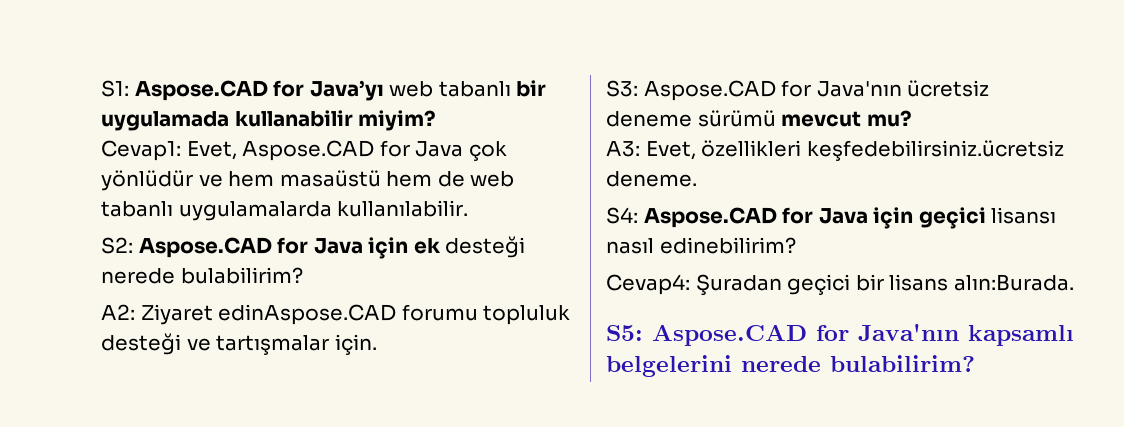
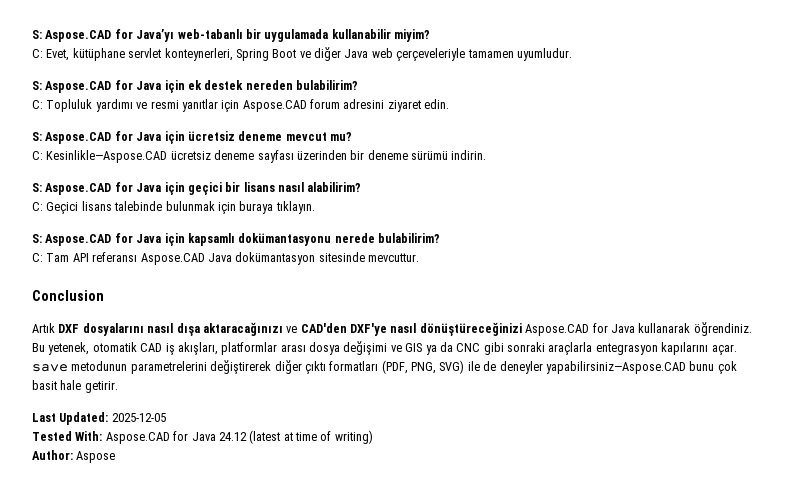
[101,80,129,97] S1: -> [32,30,42,39] S:
[389,81,511,97] web tabanlı -> [177,29,243,39] web‑tabanlı
[101,140,507,161] [101,170,515,191] [101,200,469,221] [101,237,133,254] Cevap1: Evet, Aspose.CAD for Java çok yönlüdür ve hem masaüstü hem de web tabanlı uygulamalarda kullanılabilir. // S2: -> [32,47,572,61] [32,81,42,90] C: Evet, kütüphane servlet konteynerleri, Spring Boot ve diğer Java web çerçeveleriyle tamamen uyumludur. // S:
[445,236,526,258] [101,267,303,284] [101,304,571,325] [101,333,377,355] [606,80,990,101] [606,110,776,127] desteği nerede bulabilirim? // A2: Ziyaret edinAspose.CAD forumu topluluk desteği ve tartışmalar için. // S3: Aspose.CAD for Java'nın ücretsiz deneme sürümü -> [204,80,358,90] [32,99,450,112] [32,131,283,144] destek nereden bulabilirim? // C: Topluluk yardımı ve resmi yanıtlar için Aspose.CAD forum adresini ziyaret edin. // S: Aspose.CAD for Java için ücretsiz deneme
[606,140,1064,161] [606,171,697,187] [606,207,638,224] A3: Evet, özellikleri keşfedebilirsiniz.ücretsiz deneme. // S4: -> [32,150,487,163] [32,183,42,192] C: Kesinlikle—Aspose.CAD ücretsiz deneme sayfası üzerinden bir deneme sürümü indirin. // S:
[991,207,1057,224] [606,237,796,254] [606,274,1074,296] [606,323,1074,346] [606,355,975,377] lisansı nasıl edinebilirim? // Cevap4: Şuradan geçici bir lisans alın:Burada. // S5: Aspose.CAD for Java'nın kapsamlı belgelerini nerede bulabilirim? -> [225,182,362,192] [32,201,315,214] [32,233,440,246] [32,252,419,265] [32,290,104,301] [32,322,752,336] [32,341,737,355] [32,360,737,374] [32,380,118,393] [32,412,166,425] [32,430,373,444] [32,450,116,463] bir lisans nasıl alabilirim? // C: Geçici lisans talebinde bulunmak için buraya tıklayın. // S: Aspose.CAD for Java için kapsamlı dokümantasyonu nerede bulabilirim? // C: Tam API referansı Aspose.CAD Java dokümantasyon sitesinde mevcuttur. // Conclusion // Artık DXF dosyalarını nasıl dışa aktaracağınızı ve CAD'den DXF'ye nasıl dönüştüreceğinizi Aspose.CAD for Java kullanarak öğrendiniz. Bu yetenek, otomatik CAD iş akışları, platformlar arası dosya değişimi ve GIS ya da CNC gibi sonraki araçlarla entegrasyon kapılarını açar. save metodunun parametrelerini değiştirerek diğer çıktı formatları (PDF, PNG, SVG) ile de deneyler yapabilirsiniz—Aspose.CAD bunu çok basit hale getirir. // Last Updated: 2025-12-05 // Tested With: Aspose.CAD for Java 24.12 (latest at time of writing) // Author: Aspose

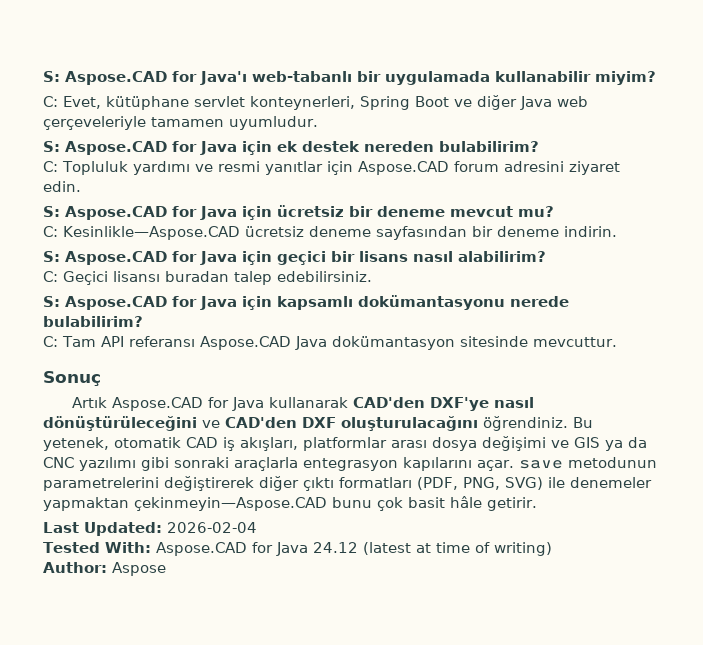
[32,29,175,42] S: Aspose.CAD for Java’yı -> [43,71,247,85] S: Aspose.CAD for Java'ı
(235, 136) none -> [349,206,373,217] bir
[257,150,448,163] sayfası üzerinden bir deneme sürümü -> [376,226,559,240] sayfasından bir deneme
[81,201,315,214] lisans talebinde bulunmak için buraya tıklayın. -> [113,271,372,285] lisansı buradan talep edebilirsiniz.
[32,290,104,301] Conclusion -> [43,371,101,386] Sonuç
[58,322,691,336] DXF dosyalarını nasıl dışa aktaracağınızı ve CAD'den DXF'ye nasıl dönüştüreceğinizi Aspose.CAD for Java kullanarak -> [112,397,535,411] [43,416,478,431] Aspose.CAD for Java kullanarak CAD'den DXF'ye nasıl dönüştürüleceğini ve CAD'den DXF oluşturulacağını
(481, 347) none -> [79,457,136,471] yazılımı
[483,361,686,374] de deneyler yapabilirsiniz—Aspose.CAD -> [570,477,652,488] [43,497,327,511] denemeler yapmaktan çekinmeyin—Aspose.CAD
[60,380,82,390] hale -> [450,496,482,508] hâle
[111,413,166,422] 2025-12-05 -> [167,522,257,533] 2026-02-04

